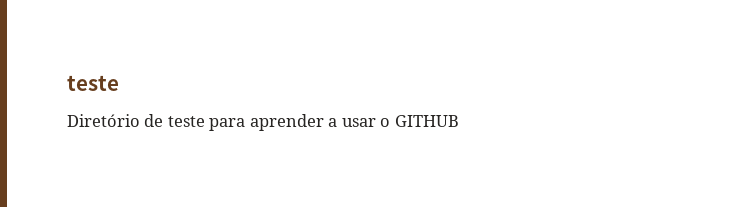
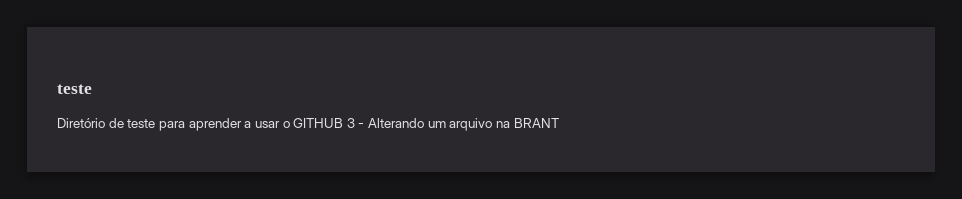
(459, 121) none -> [346,118,559,131] 3 - Alterando um arquivo na BRANT

